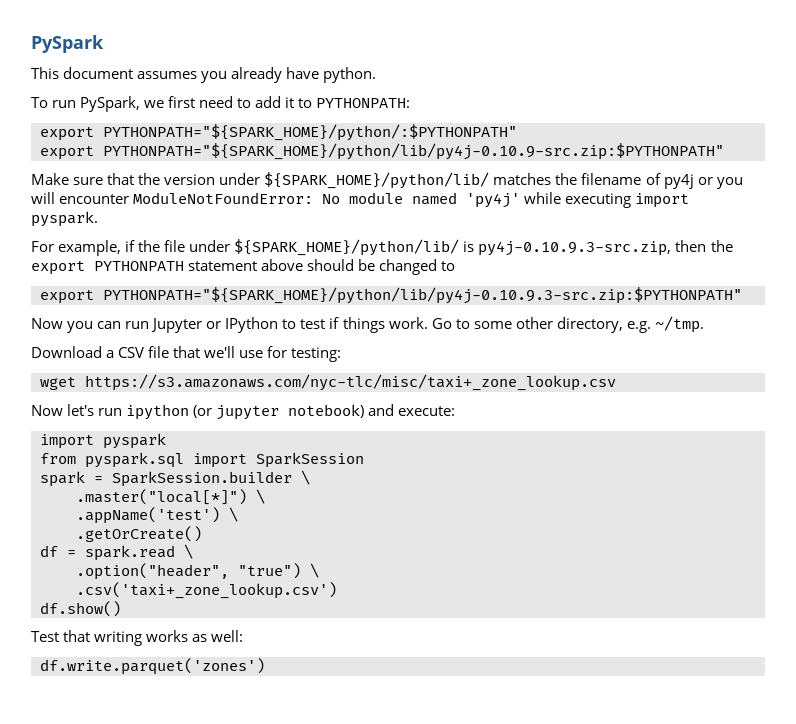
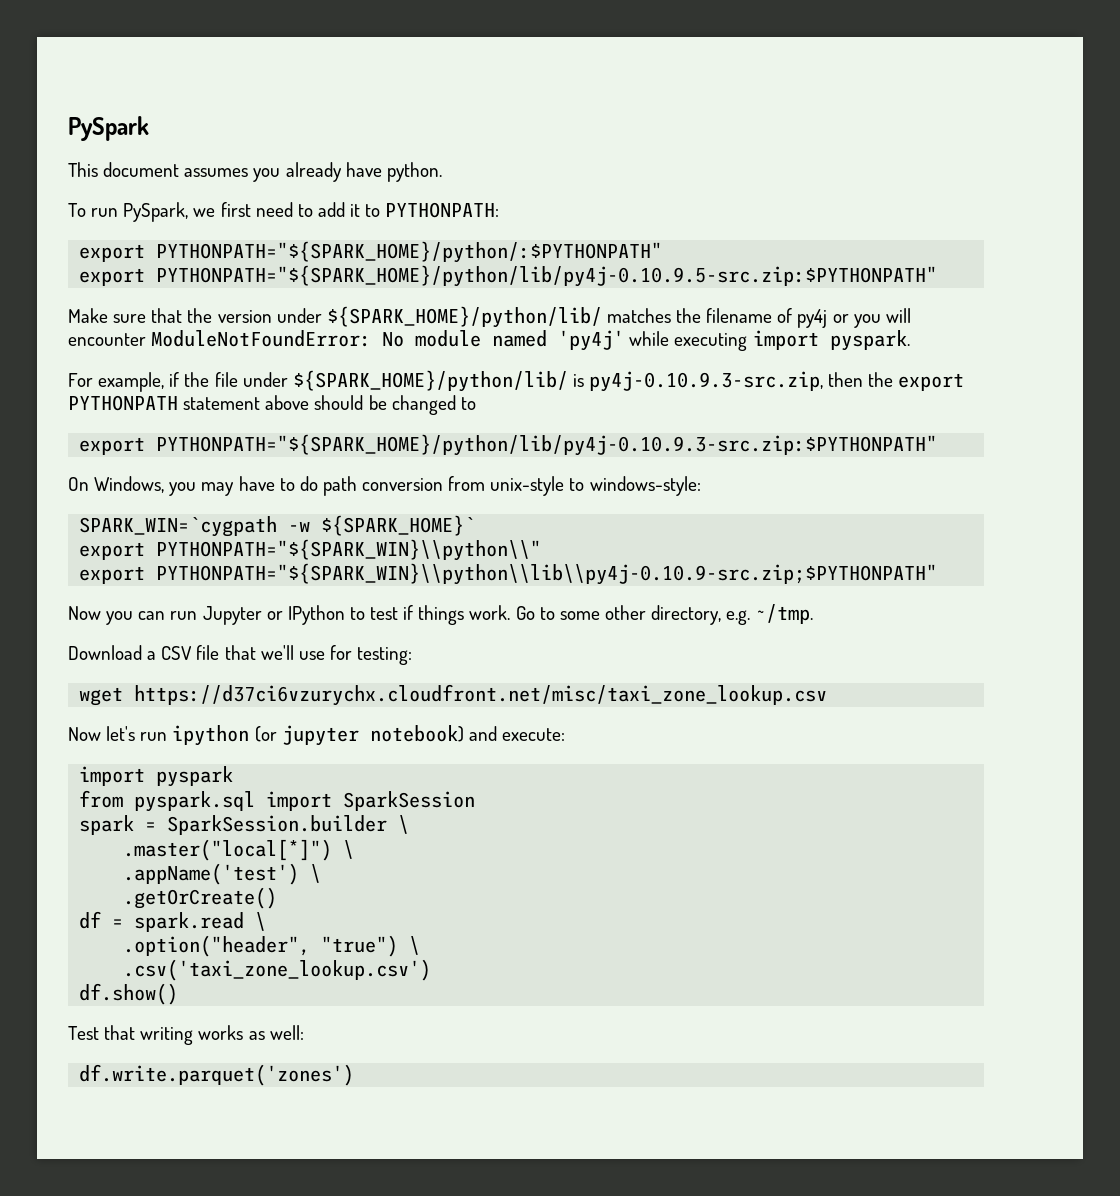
[103,143,724,160] PYTHONPATH="${SPARK_HOME}/python/lib/py4j-0.10.9-src.zip:$PYTHONPATH" -> [156,265,938,287] PYTHONPATH="${SPARK_HOME}/python/lib/py4j-0.10.9.5-src.zip:$PYTHONPATH"
(742, 295) none -> [68,476,701,496] [79,515,476,537] [79,539,542,561] [79,563,938,585] // On Windows, you may have to do path conversion from unix-style to windows-style: // SPARK_WIN=`cygpath -w ${SPARK_HOME}` // export PYTHONPATH="${SPARK_WIN}\\python\\" // export PYTHONPATH="${SPARK_WIN}\\python\\lib\\py4j-0.10.9-src.zip;$PYTHONPATH"
[85,374,616,391] https://s3.amazonaws.com/nyc-tlc/misc/taxi+_zone_lookup.csv -> [134,684,828,706] https://d37ci6vzurychx.cloudfront.net/misc/taxi_zone_lookup.csv
[76,582,337,599] .csv('taxi+_zone_lookup.csv') -> [123,959,432,981] .csv('taxi_zone_lookup.csv')

